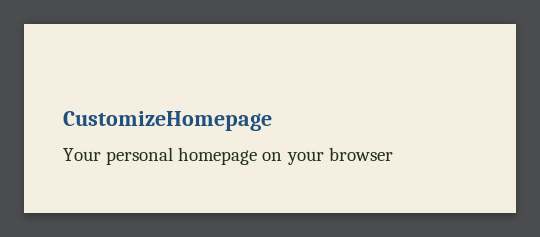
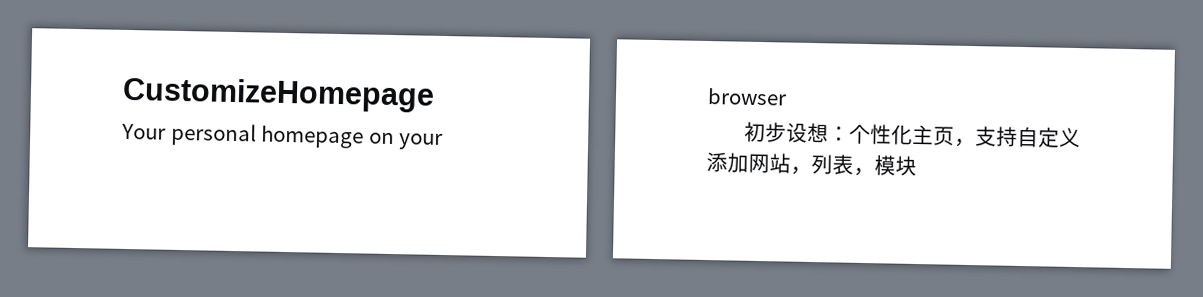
(393, 154) none -> [743,121,1081,148] [706,152,917,177] // 初步设想：个性化主页，支持自定义添加网站，列表，模块

